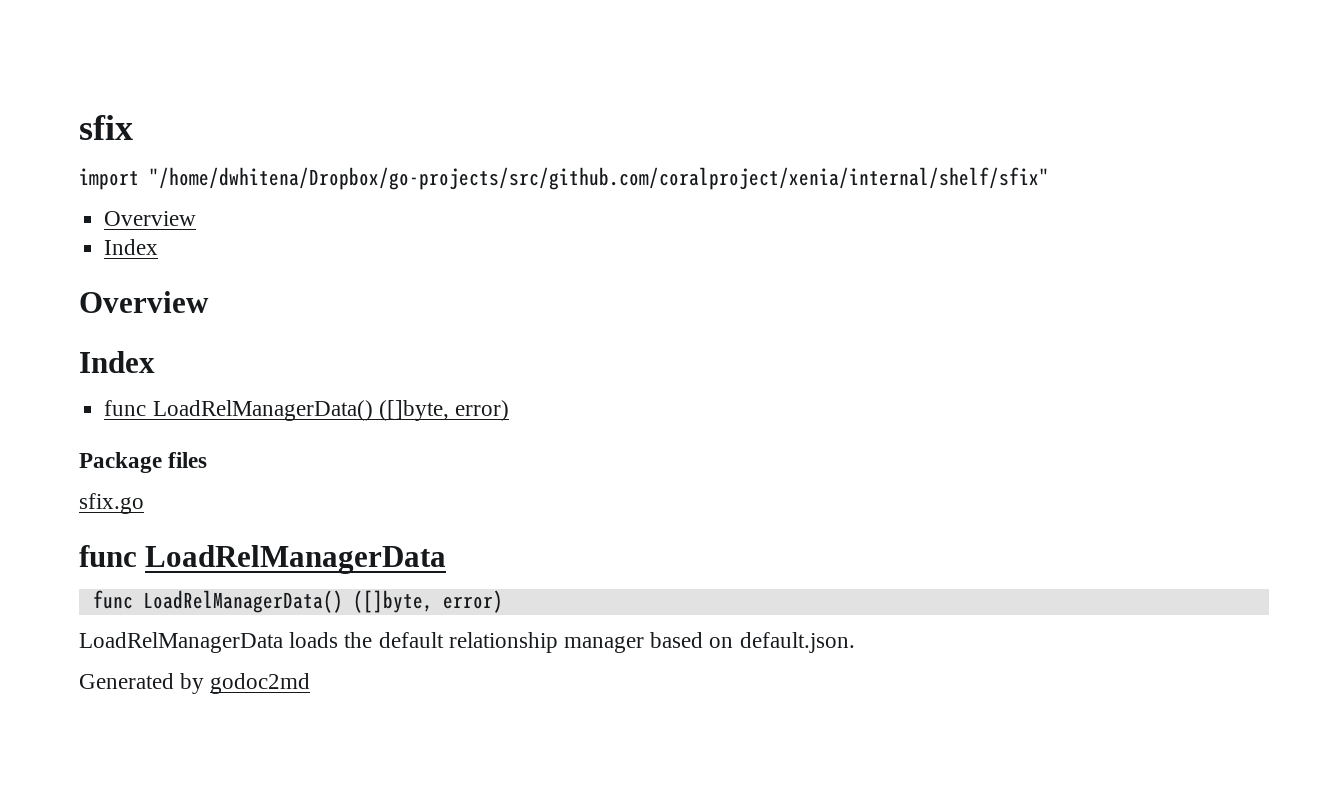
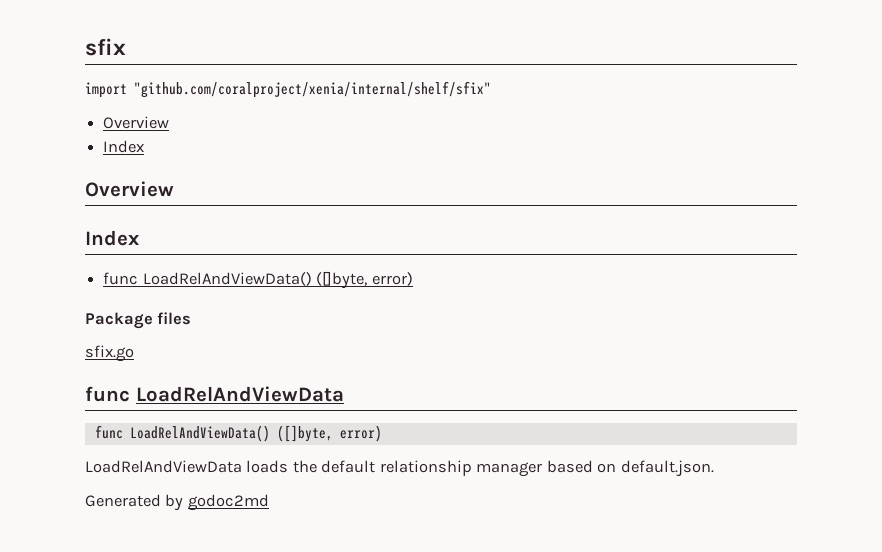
[149,167,1049,190] "/home/dwhitena/Dropbox/go-projects/src/github.com/coralproject/xenia/internal/shelf/sfix" -> [134,81,491,98] "github.com/coralproject/xenia/internal/shelf/sfix"
[152,400,373,421] LoadRelManagerData() -> [142,272,312,286] LoadRelAndViewData()
[145,545,447,574] [92,590,503,613] [79,632,283,653] LoadRelManagerData // func LoadRelManagerData() ([]byte, error) // LoadRelManagerData -> [135,386,344,402] [94,425,382,442] [85,460,242,473] LoadRelAndViewData // func LoadRelAndViewData() ([]byte, error) // LoadRelAndViewData

